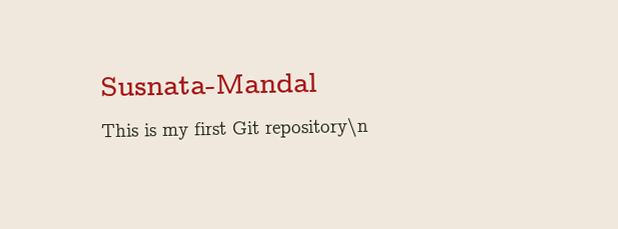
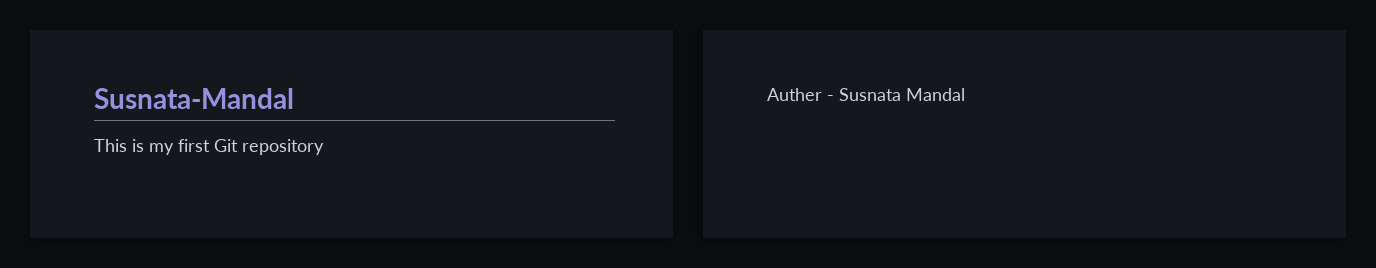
[265,116,369,139] repository\n -> [242,139,324,155] [767,88,965,101] repository // Auther - Susnata Mandal

